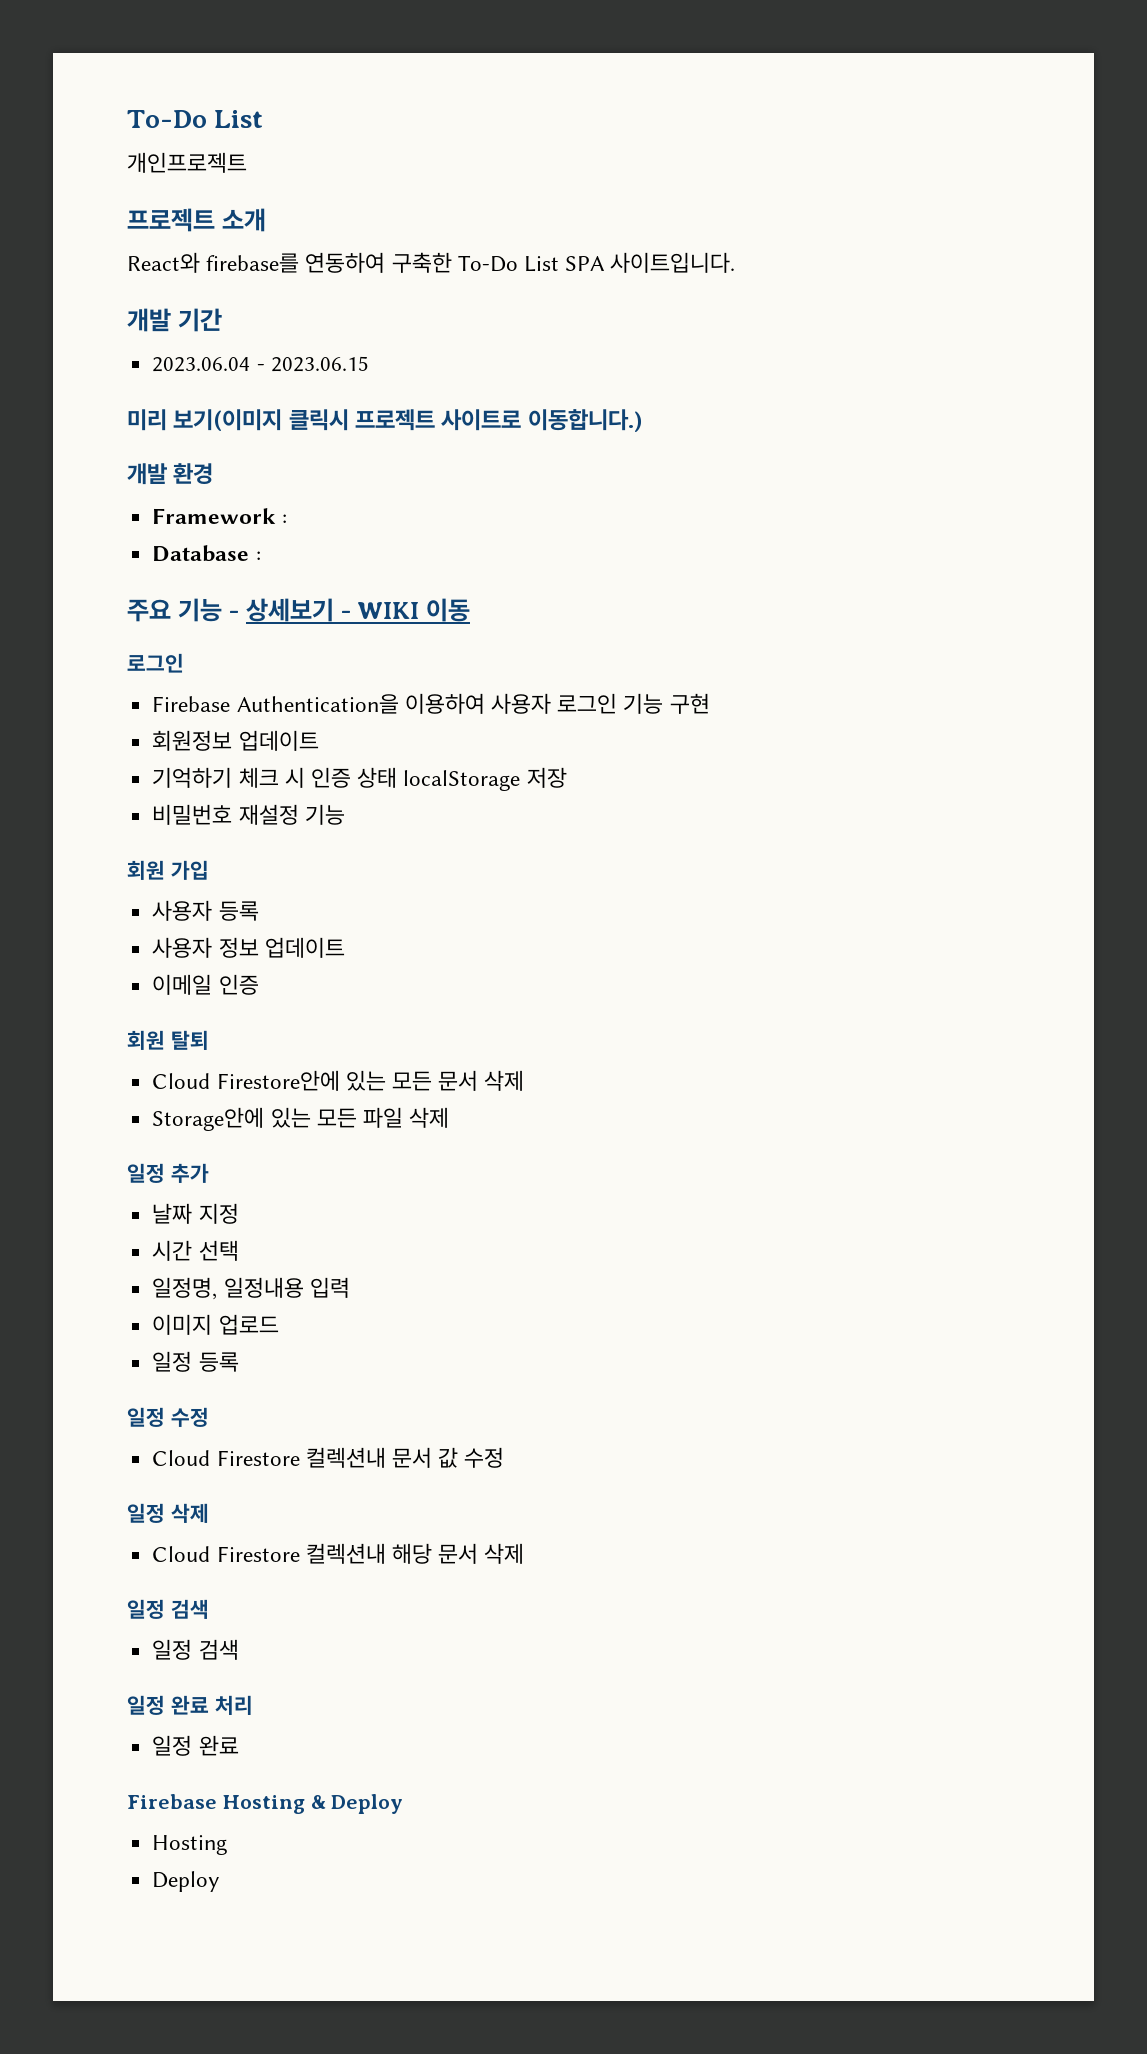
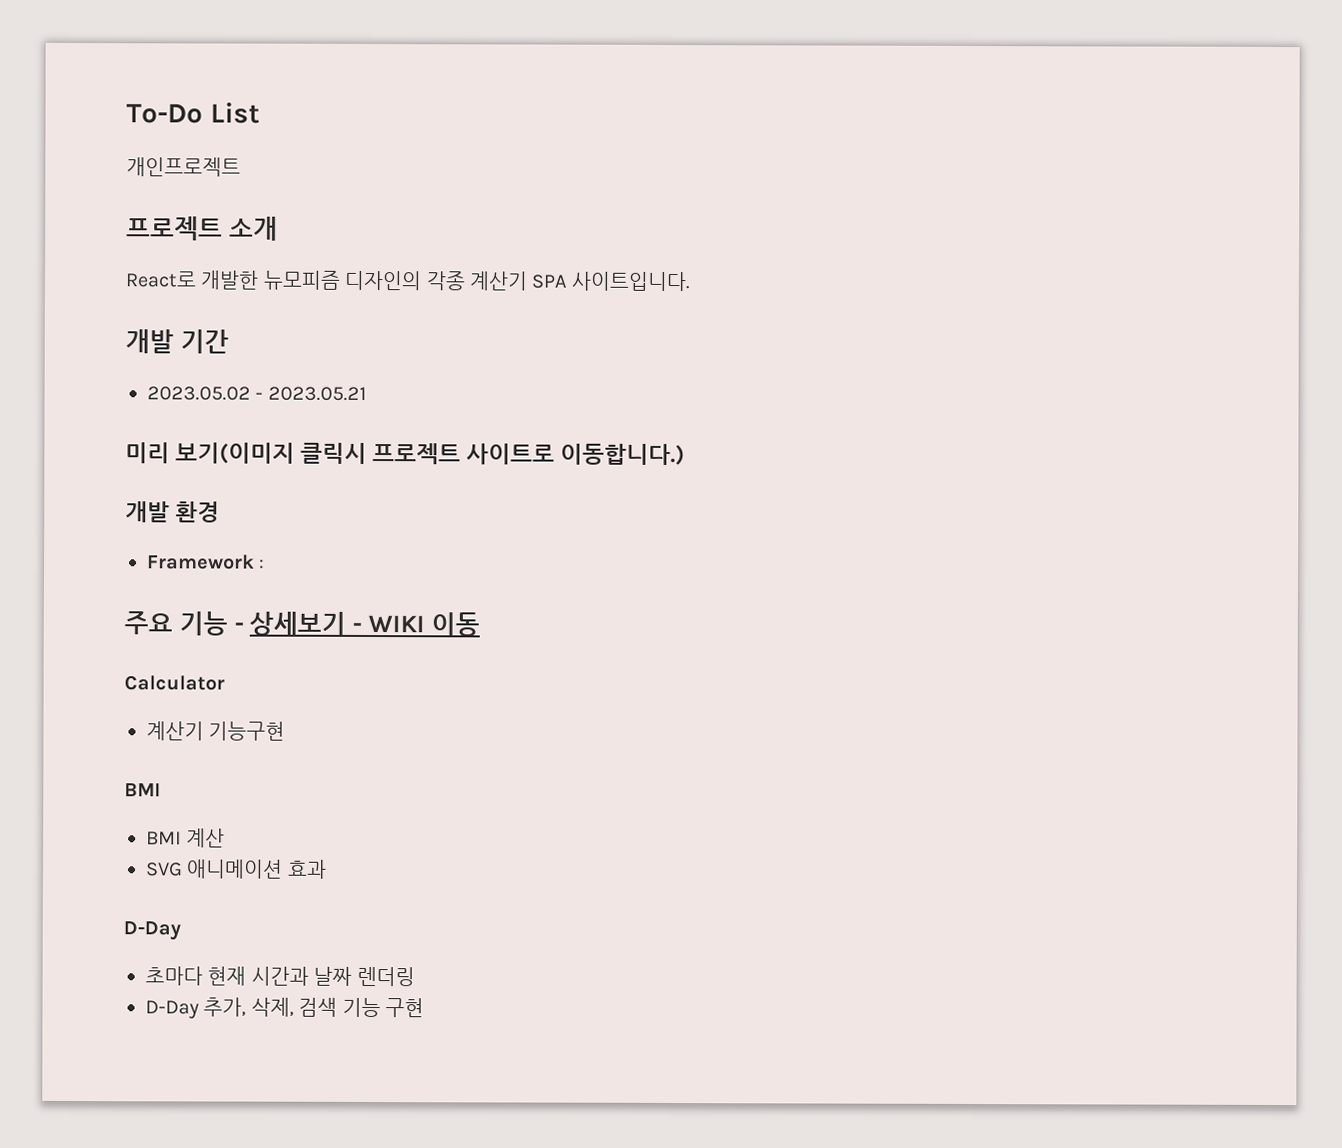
[127,252,560,273] React와 firebase를 연동하여 구축한 To-Do List -> [125,270,528,291] React로 개발한 뉴모피즘 디자인의 각종 계산기
[152,356,369,372] 2023.06.04 - 2023.06.15 -> [147,386,367,401] 2023.05.02 - 2023.05.21
[152,545,261,562] // Database : -> (266, 564) none
[127,653,184,673] [152,693,710,714] [152,730,319,751] [152,767,567,791] [152,804,345,825] [127,860,209,880] [152,900,259,921] [152,937,345,958] [152,974,259,995] [127,1030,209,1050] [152,1070,525,1091] [152,1107,450,1131] [127,1163,209,1183] [152,1203,239,1224] [152,1240,239,1261] [152,1277,350,1300] [152,1314,279,1335] [152,1351,239,1372] [127,1407,209,1427] [152,1447,505,1468] [127,1503,209,1523] [152,1543,525,1564] [127,1599,209,1619] [152,1639,239,1660] [127,1695,253,1715] [152,1735,239,1756] [127,1794,404,1814] [152,1835,228,1855] [152,1871,221,1892] 로그인 // Firebase Authentication을 이용하여 사용자 로그인 기능 구현 // 회원정보 업데이트 // 기억하기 체크 시 인증 상태 localStorage 저장 // 비밀번호 재설정 기능 // 회원 가입 // 사용자 등록 // 사용자 정보 업데이트 // 이메일 인증 // 회원 탈퇴 // Cloud Firestore안에 있는 모든 문서 삭제 // Storage안에 있는 모든 파일 삭제 // 일정 추가 // 날짜 지정 // 시간 선택 // 일정명, 일정내용 입력 // 이미지 업로드 // 일정 등록 // 일정 수정 // Cloud Firestore 컬렉션내 문서 값 수정 // 일정 삭제 // Cloud Firestore 컬렉션내 해당 문서 삭제 // 일정 검색 // 일정 검색 // 일정 완료 처리 // 일정 완료 // Firebase Hosting & Deploy // Hosting // Deploy -> [124,675,225,691] [146,721,286,741] [124,783,161,797] [146,828,226,848] [145,859,327,879] [123,921,181,941] [145,966,415,987] [145,997,424,1019] Calculator // 계산기 기능구현 // BMI // BMI 계산 // SVG 애니메이션 효과 // D-Day // 초마다 현재 시간과 날짜 렌더링 // D-Day 추가, 삭제, 검색 기능 구현

